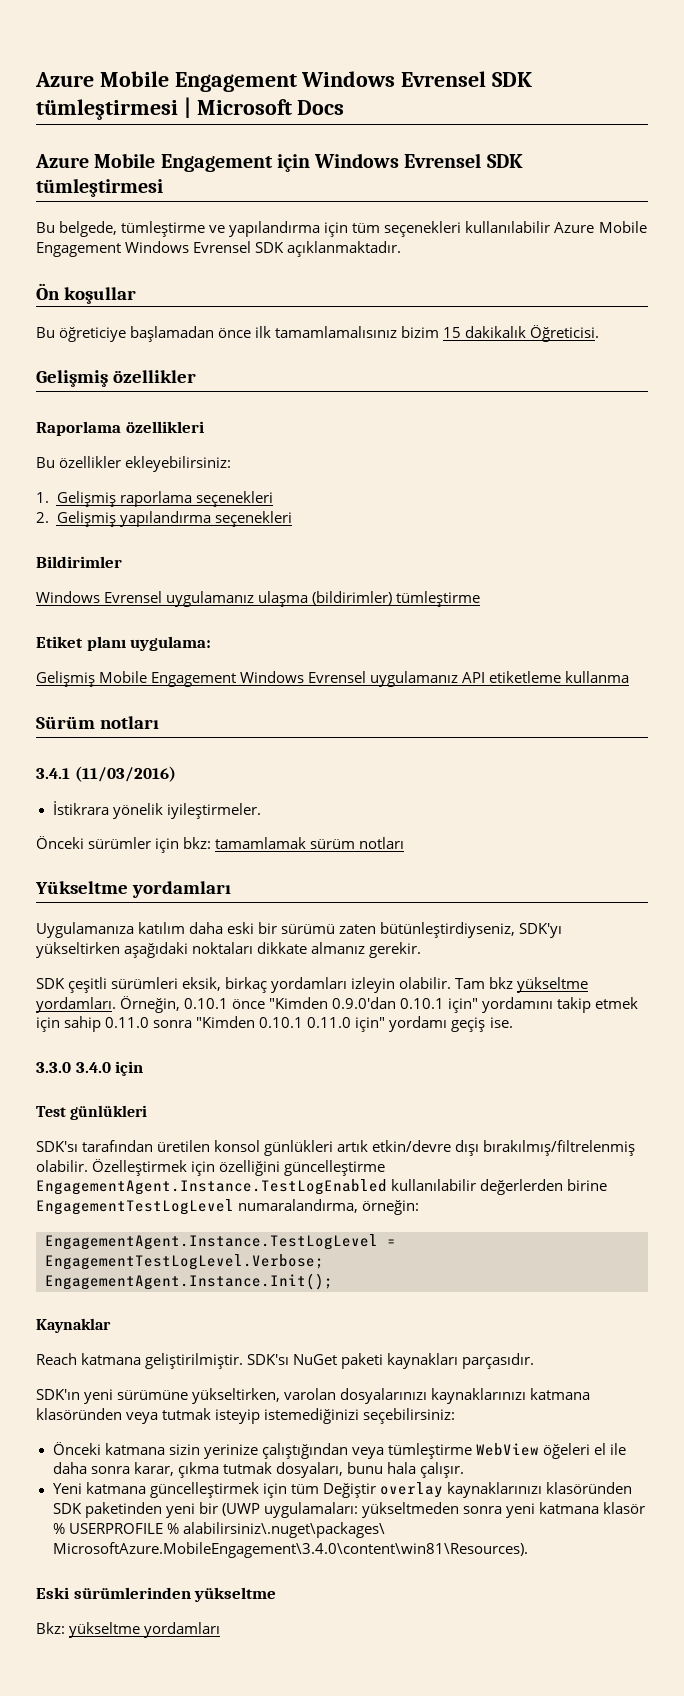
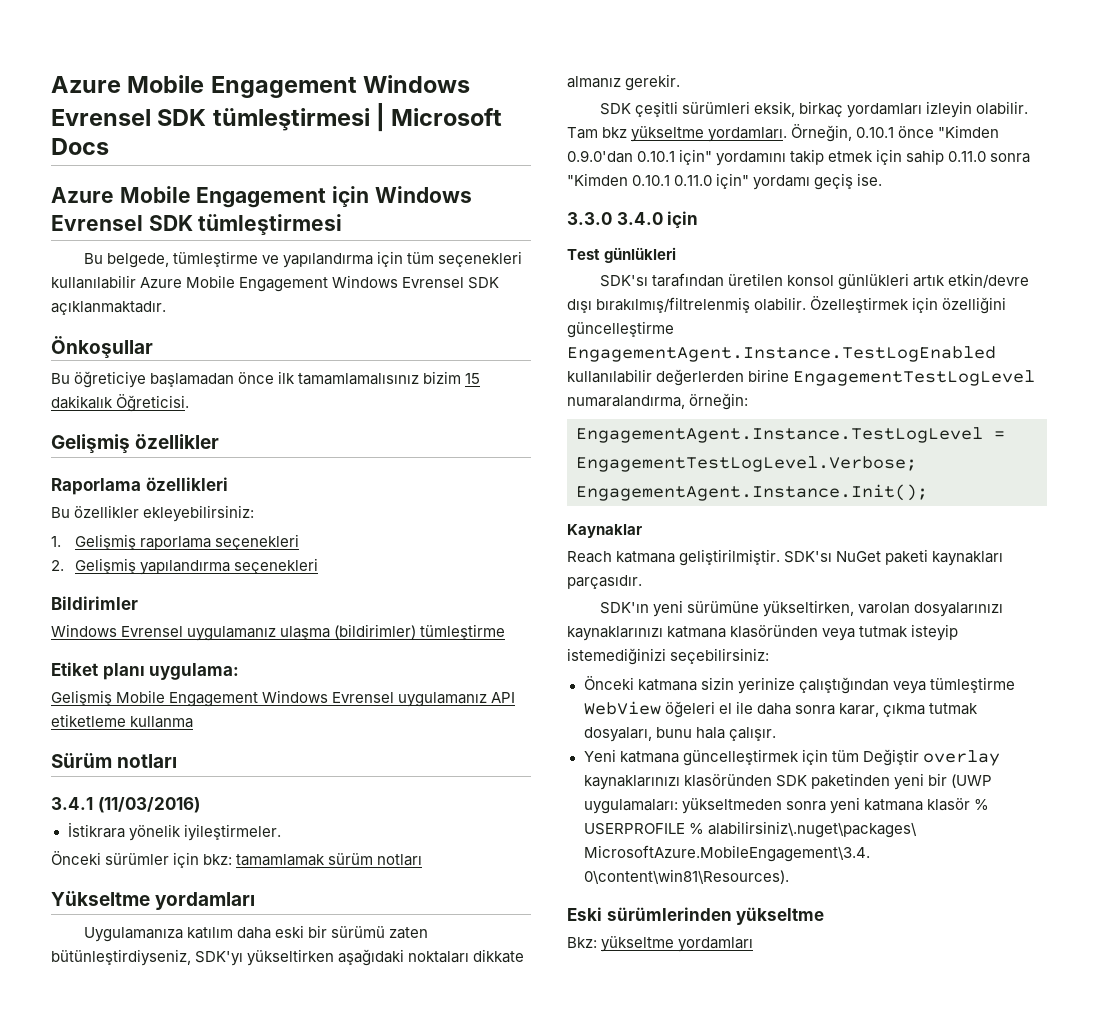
[36,283,136,304] Ön koşullar -> [51,336,153,358] Önkoşullar

